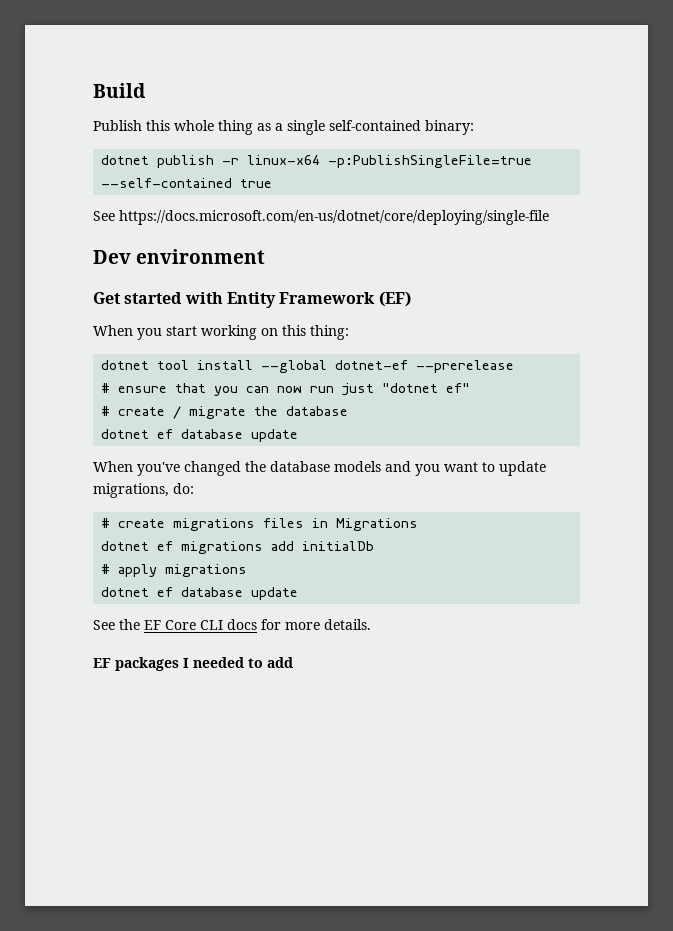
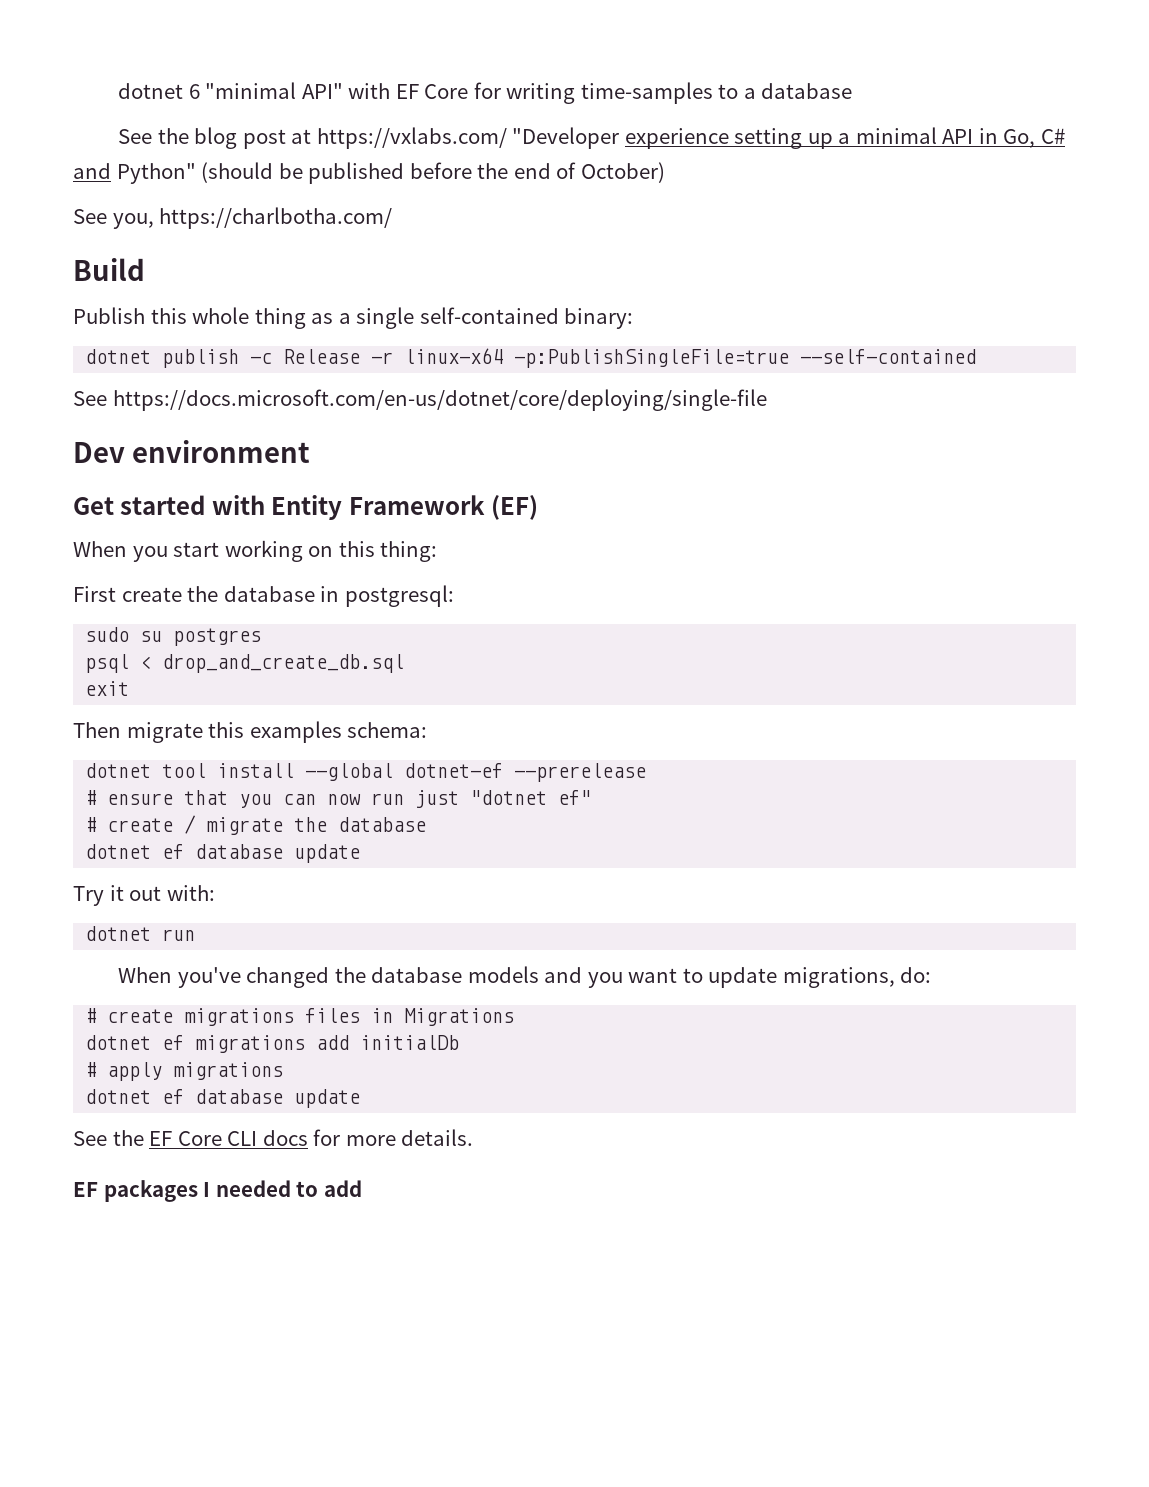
(93, 90) none -> [117,82,853,104] [117,127,1066,149] [73,162,665,184] [73,207,393,229] dotnet 6 "minimal API" with EF Core for writing time-samples to a database // See the blog post at https://vxlabs.com/ "Developer experience setting up a minimal API in Go, C# and Python" (should be published before the end of October) // See you, https://charlbotha.com/ //
(215, 161) none -> [250,349,361,364] -c Release
[240,179,273,188] true -> (977, 356) none
(349, 332) none -> [73,585,454,607] [85,627,262,646] [85,654,405,673] [85,681,130,696] [73,721,428,743] // First create the database in postgresql: // sudo su postgres // psql < drop_and_create_db.sql // exit // Then migrate this examples schema:
(299, 435) none -> [73,885,215,906] [85,926,196,941] // Try it out with: // dotnet run

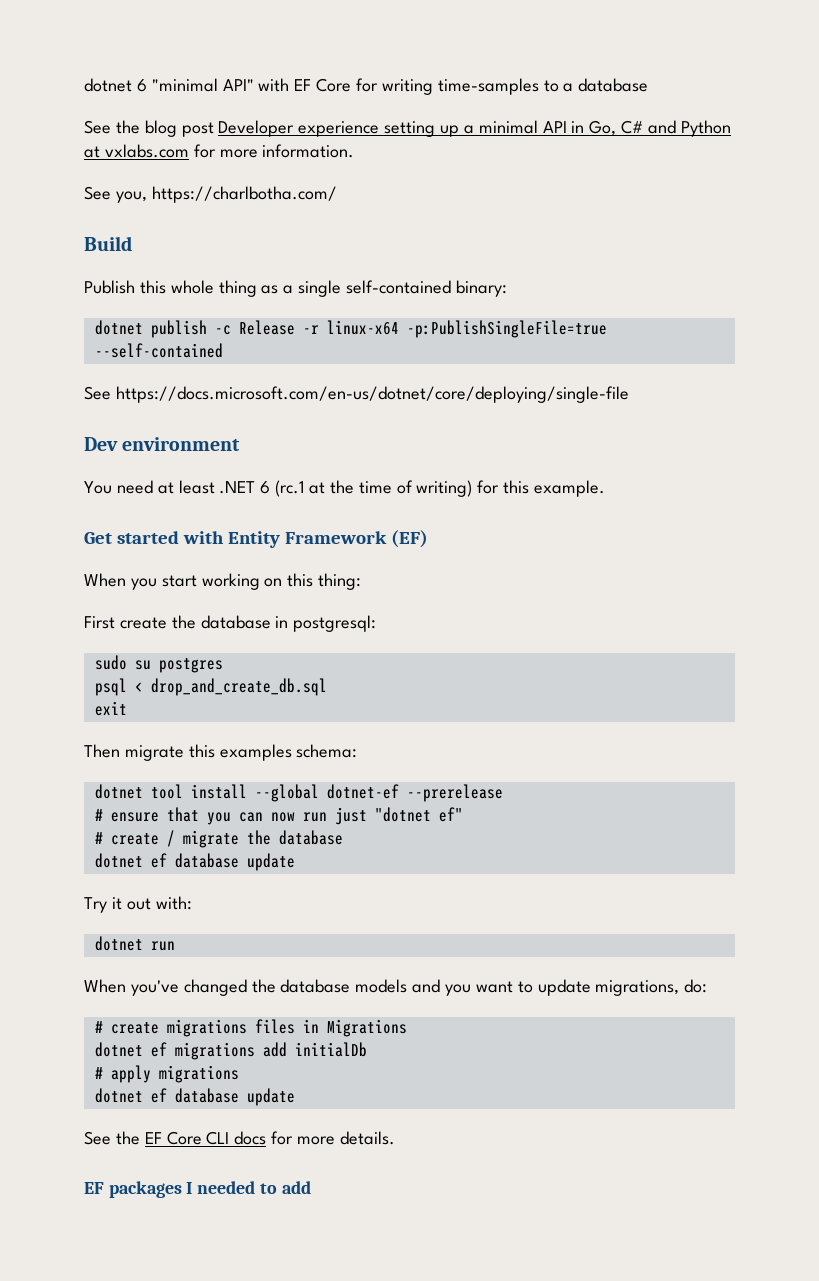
[291,127,620,149] at https://vxlabs.com/ "Developer -> [218,120,295,137] Developer
[116,162,665,184] Python" (should be published before the end of October) -> [680,120,731,137] [84,144,355,158] Python at vxlabs.com for more information.
(311, 451) none -> [84,480,606,497] // You need at least .NET 6 (rc.1 at the time of writing) for this example.

